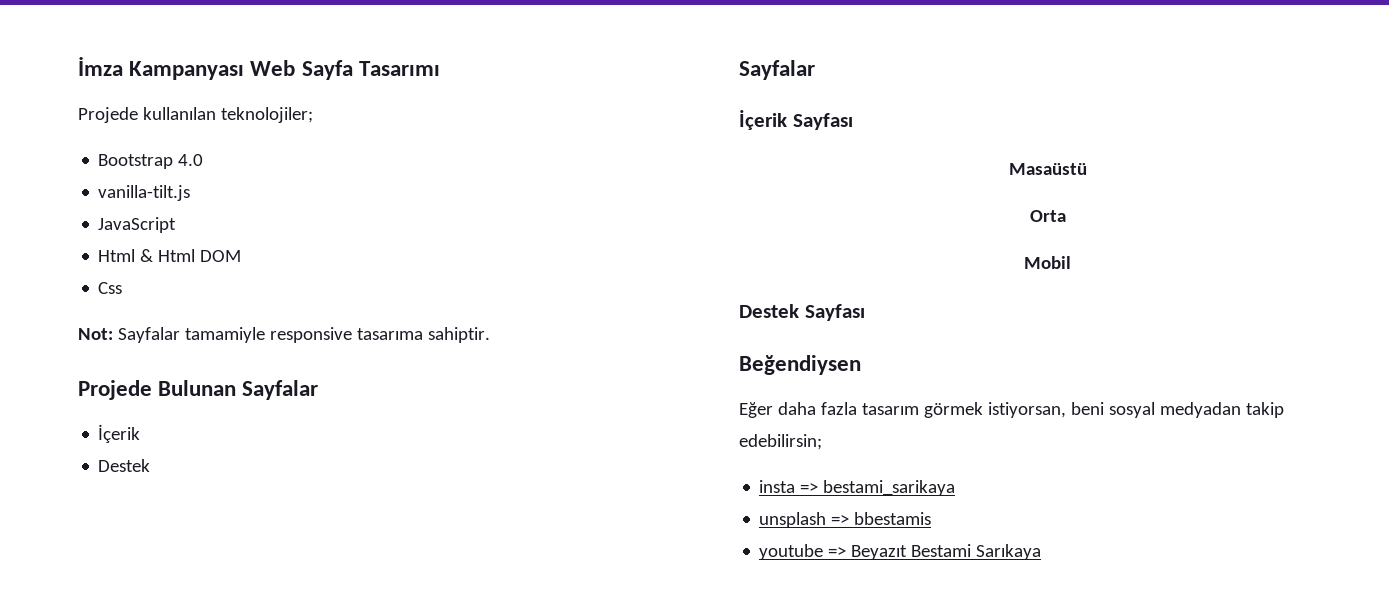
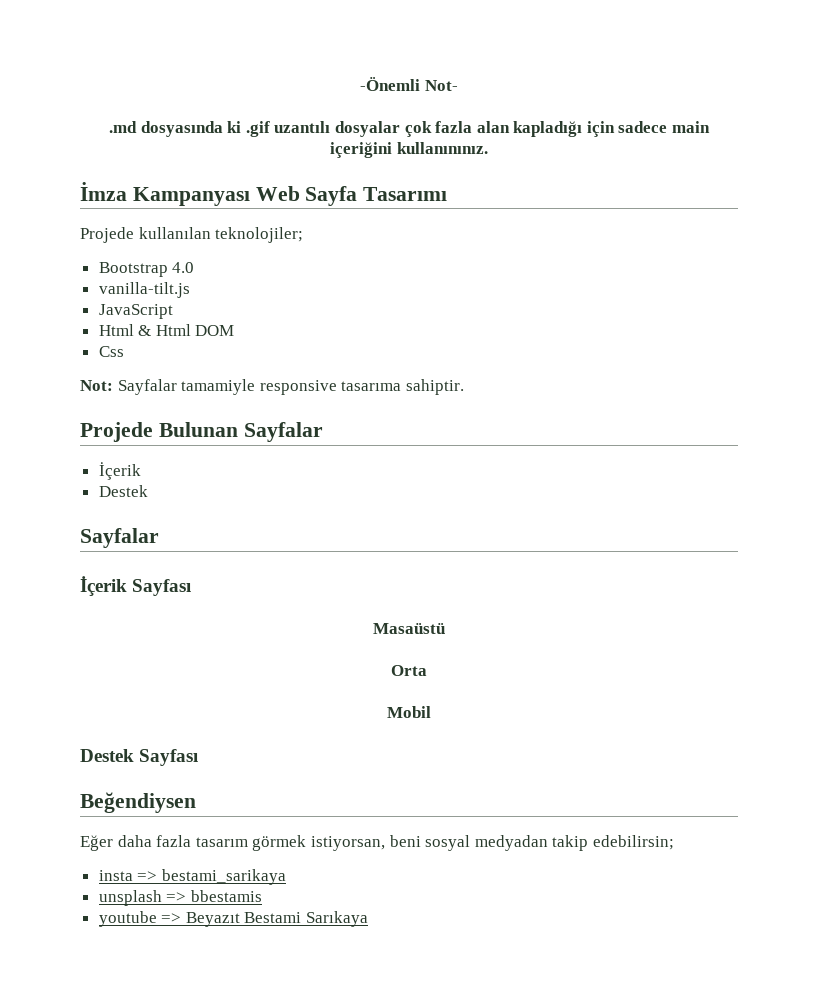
(78, 66) none -> [360,77,458,91] [108,121,711,137] [330,142,488,158] -Önemli Not- // .md dosyasında ki .gif uzantılı dosyalar çok fazla alan kapladığı için sadece main içeriğini kullanınınız. //

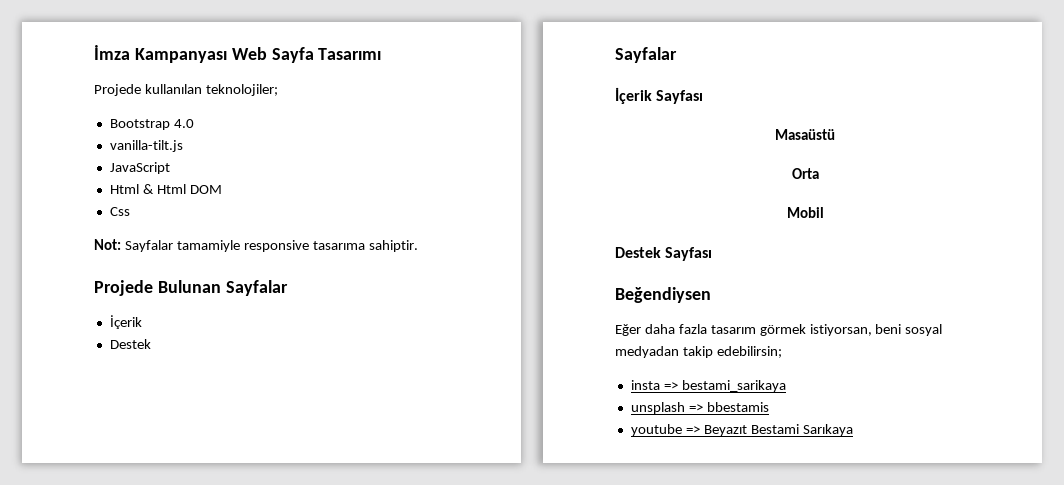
[360,77,458,91] [108,121,711,137] [330,142,488,158] -Önemli Not- // .md dosyasında ki .gif uzantılı dosyalar çok fazla alan kapladığı için sadece main içeriğini kullanınınız. // -> (94, 52) none

